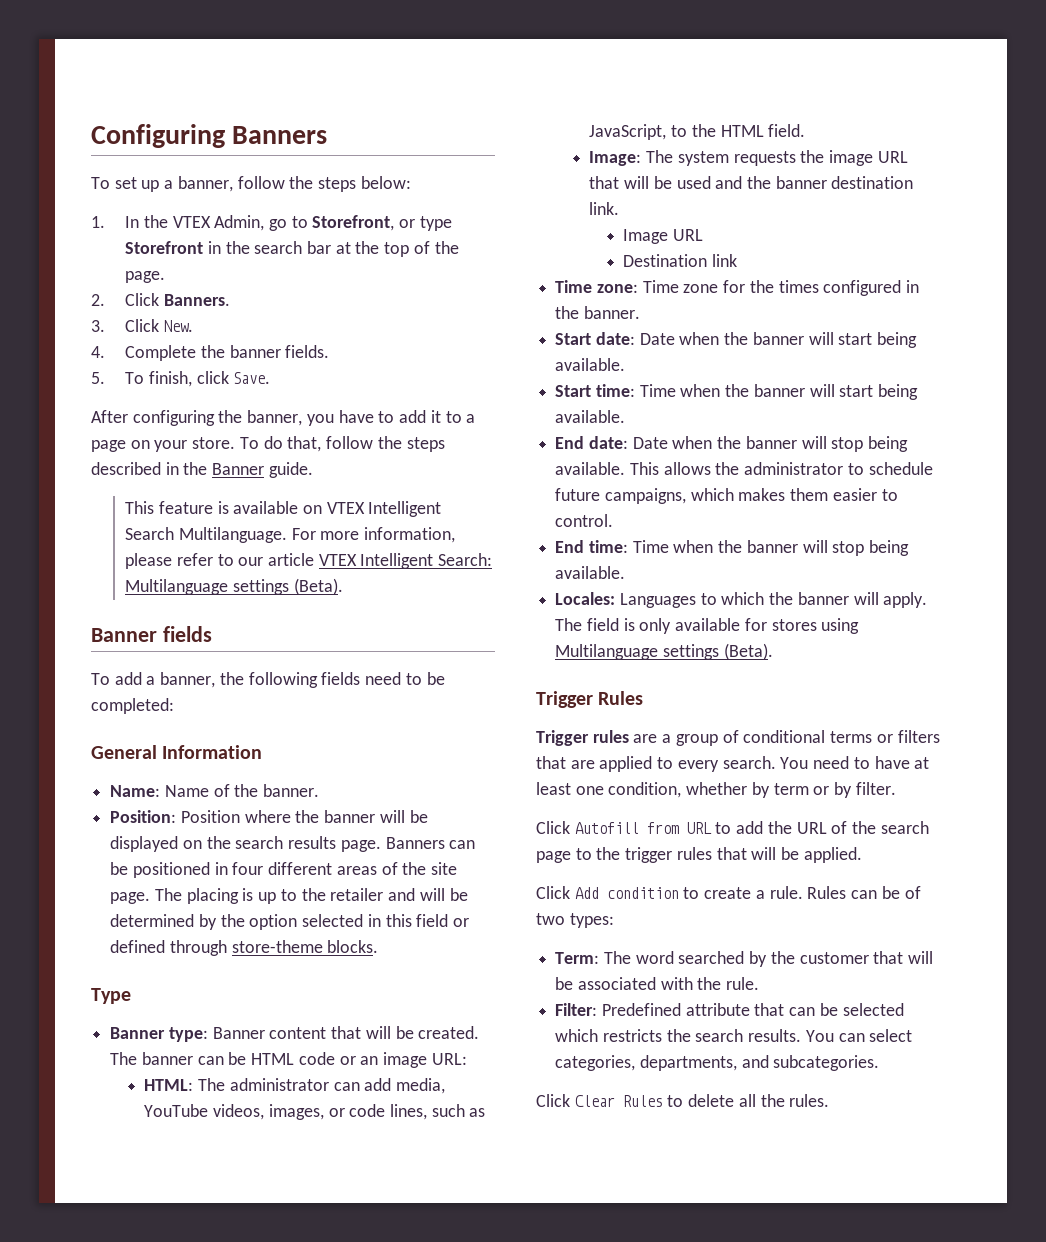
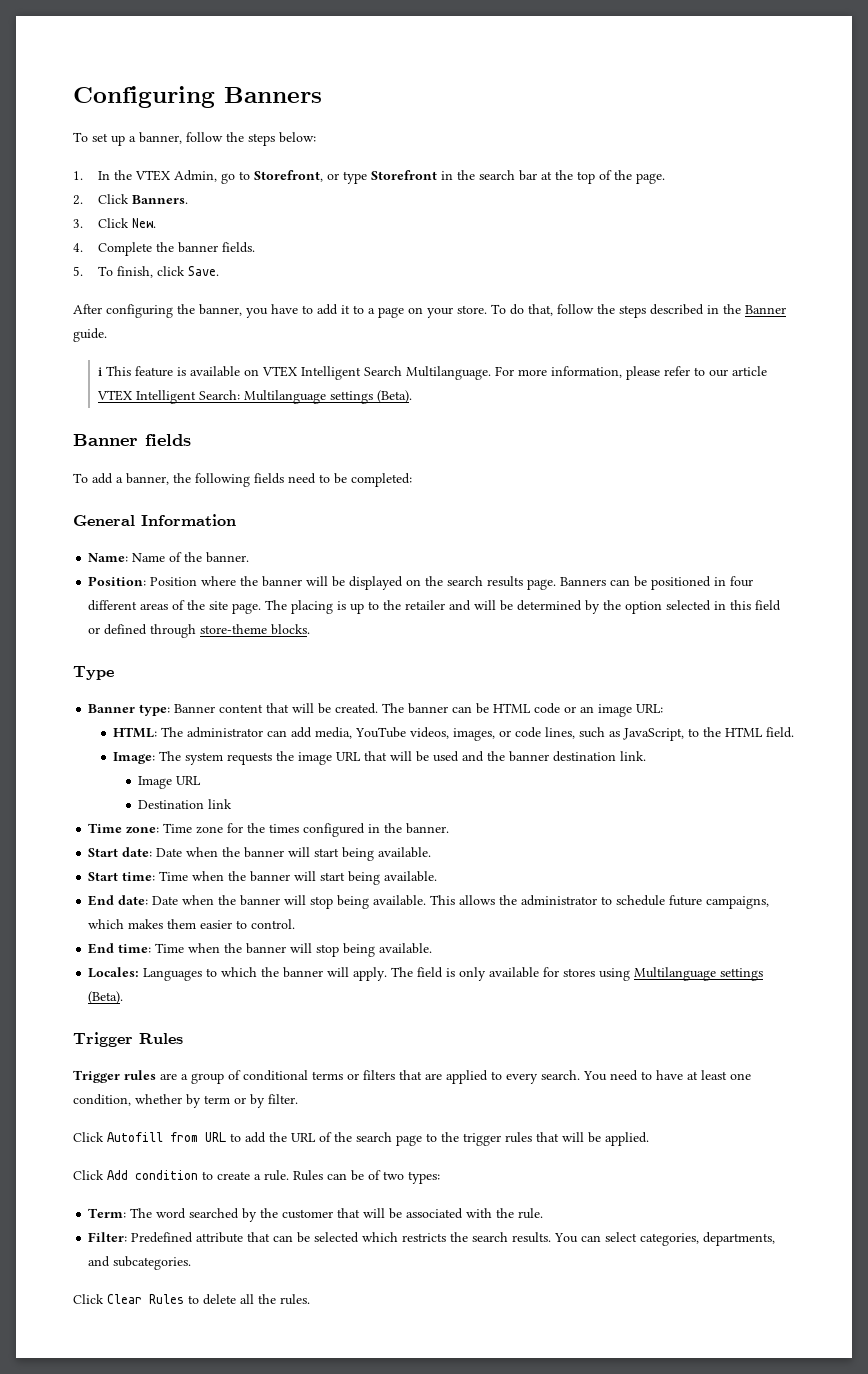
(313, 470) none -> [97,367,102,376] ℹ

